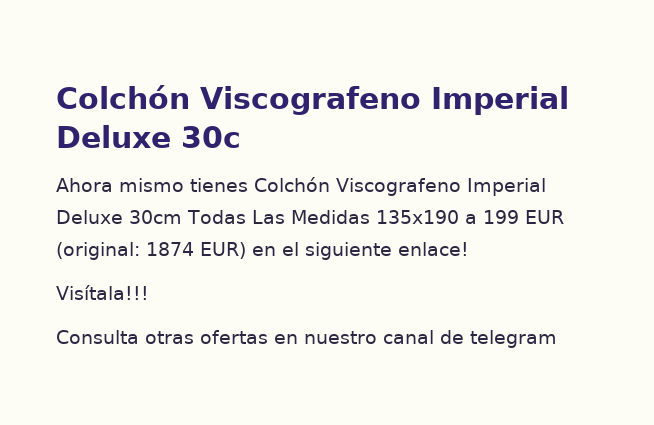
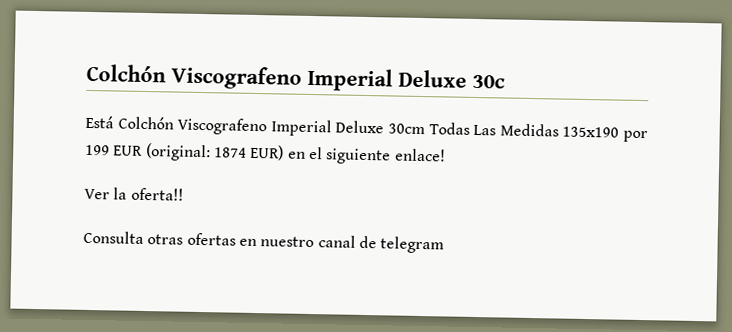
[56,178,248,192] Ahora mismo tienes -> [85,115,114,129] Está
[464,214,477,224] a -> [623,130,649,143] por
[56,285,149,300] Visítala!!! -> [84,187,184,201] Ver la oferta!!

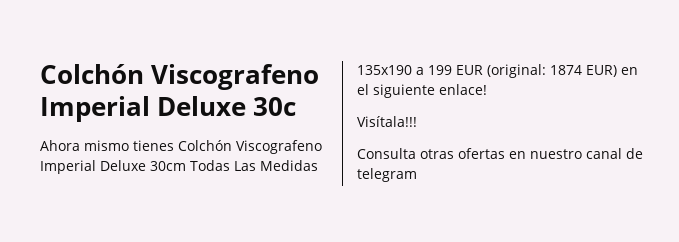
[85,115,114,129] Está -> [40,140,174,151] Ahora mismo tienes
[623,130,649,143] por -> [416,67,424,75] a
[84,187,184,201] Ver la oferta!! -> [357,116,417,127] Visítala!!!

